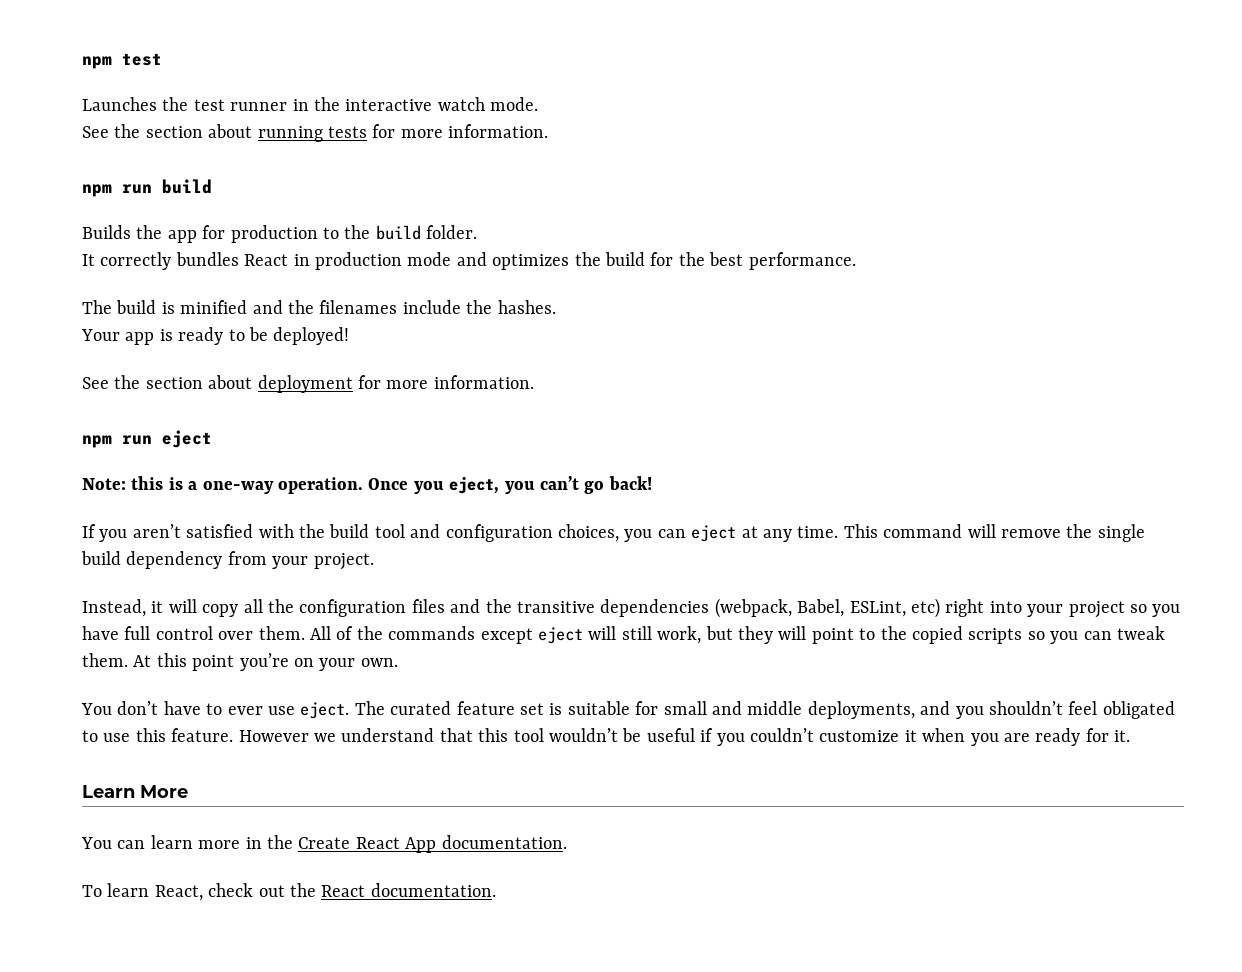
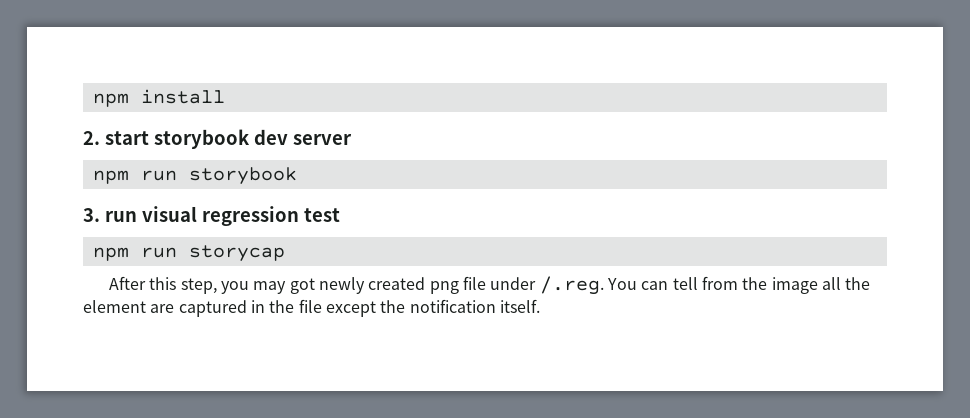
[82,53,162,69] [82,97,539,111] [82,124,549,142] [82,179,212,197] [82,225,478,243] [82,252,856,270] [82,300,556,314] [81,327,350,345] [82,375,534,393] [82,430,212,448] [82,476,652,494] [82,524,1145,542] [81,551,374,570] [82,598,1181,618] [82,626,1165,644] [82,653,398,671] [81,701,1175,719] [82,728,1131,746] [82,785,188,798] [81,835,567,853] [82,883,496,901] npm test // Launches the test runner in the interactive watch mode. // See the section about running tests for more information. // npm run build // Builds the app for production to the build folder. // It correctly bundles React in production mode and optimizes the build for the best performance. // The build is minified and the filenames include the hashes. // Your app is ready to be deployed! // See the section about deployment for more information. // npm run eject // Note: this is a one-way operation. Once you eject, you can’t go back! // If you aren’t satisfied with the build tool and configuration choices, you can eject at any time. This command will remove the single build dependency from your project. // Instead, it will copy all the configuration files and the transitive dependencies (webpack, Babel, ESLint, etc) right into your project so you have full control over them. All of the commands except eject will still work, but they will point to the copied scripts so you can tweak them. At this point you’re on your own. // You don’t have to ever use eject. The curated feature set is suitable for small and middle deployments, and you shouldn’t feel obligated to use this feature. However we understand that this tool wouldn’t be useful if you couldn’t customize it when you are ready for it. // Learn More // You can learn more in the Create React App documentation. // To learn React, check out the React documentation. -> [92,89,225,107] [83,129,352,149] [92,167,297,185] [83,206,340,226] [92,245,285,262] [109,276,871,295] [83,299,540,317] npm install // 2. start storybook dev server // npm run storybook // 3. run visual regression test // npm run storycap // After this step, you may got newly created png file under /.reg. You can tell from the image all the element are captured in the file except the notification itself.

